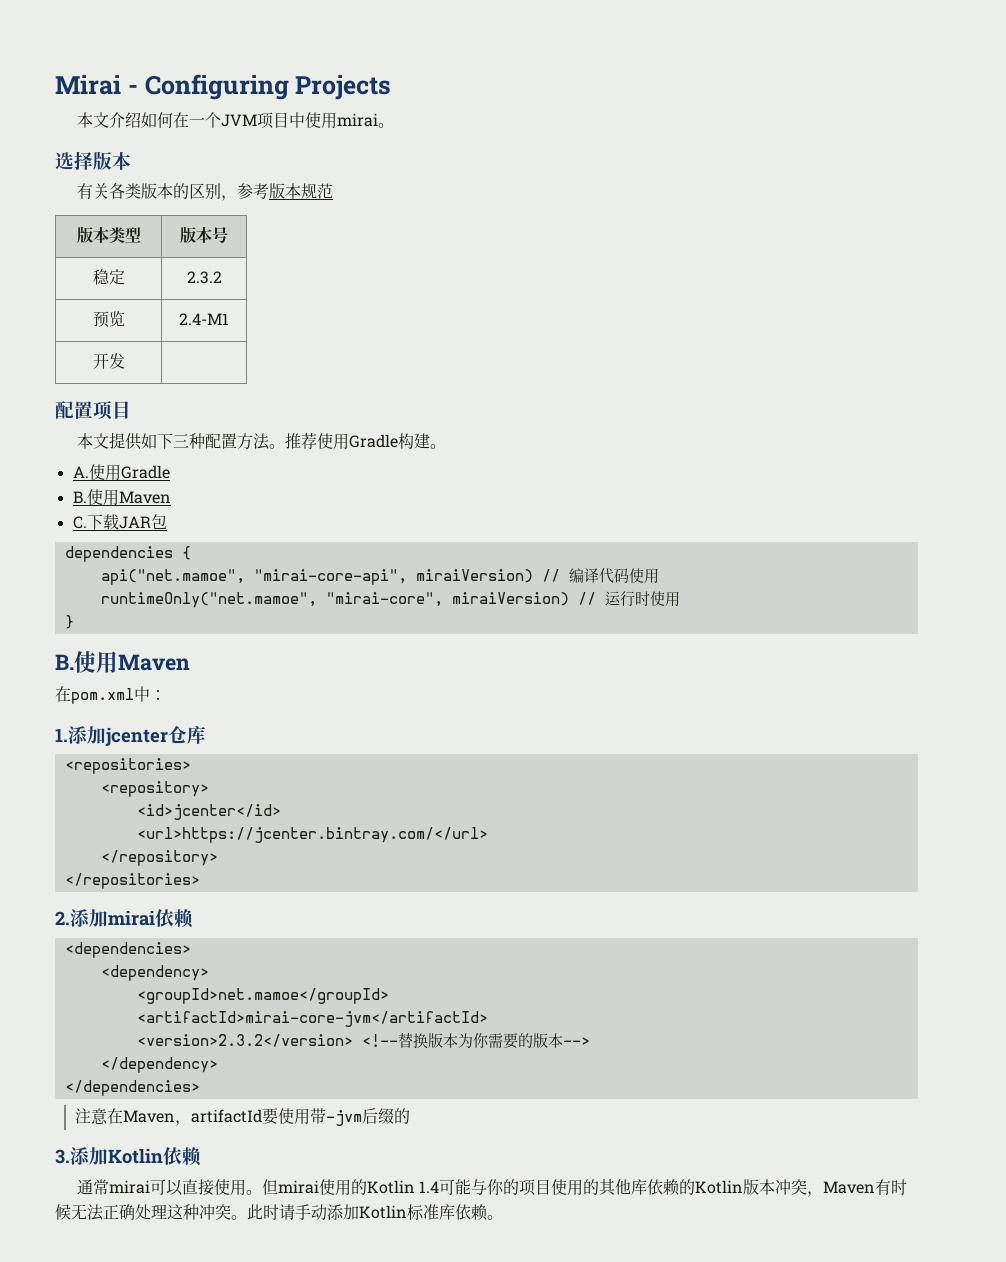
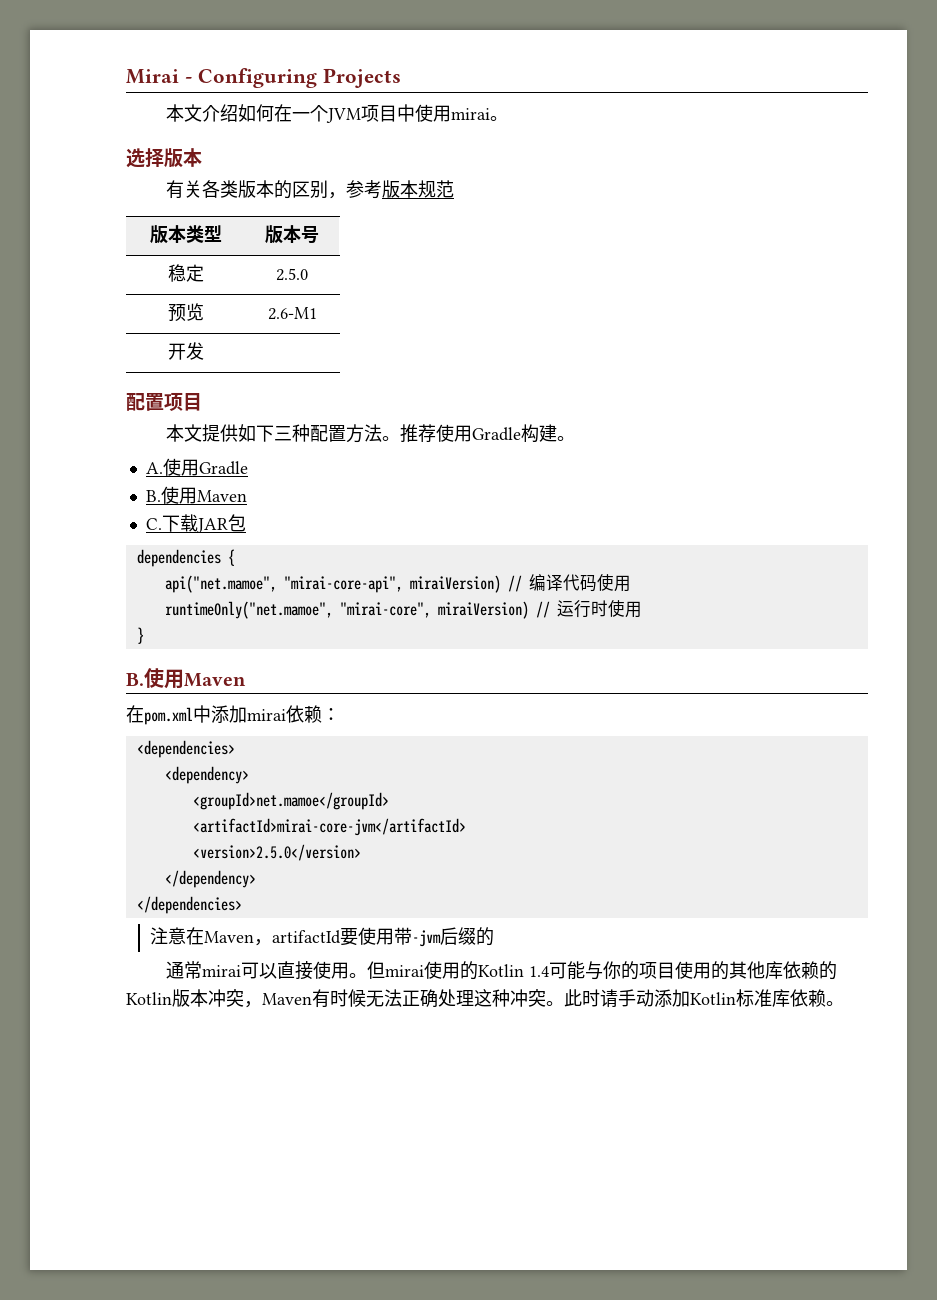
[186,271,222,284] 2.3.2 -> [276,268,308,281] 2.5.0
[179,313,229,325] 2.4-M1 -> [267,307,317,320] 2.6-M1
[150,690,166,700] [55,725,206,746] [64,758,191,774] [100,781,209,797] [136,804,281,820] [136,827,488,843] [100,850,218,866] [64,873,200,889] [55,911,70,925] ： // 1.添加jcenter仓库 // <repositories> // <repository> // <id>jcenter</id> // <url>https://jcenter.bintray.com/</url> // </repository> // </repositories> // 2. -> (211, 714) none
(194, 918) none -> [322,708,340,721] ：
[136,1032,590,1049] <version>2.3.2</version> <!--替换版本为你需要的版本--> -> [192,844,361,861] <version>2.5.0</version>
[55,1147,202,1166] // 3.添加Kotlin依赖 -> (495, 936) none

